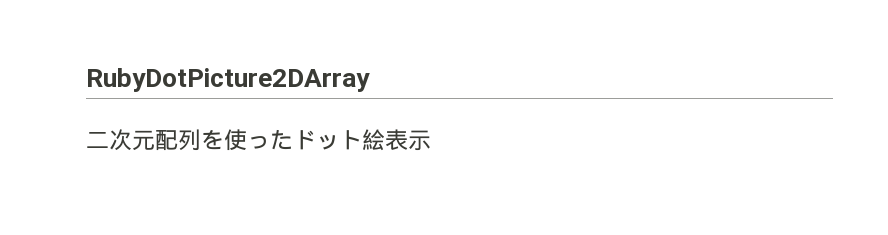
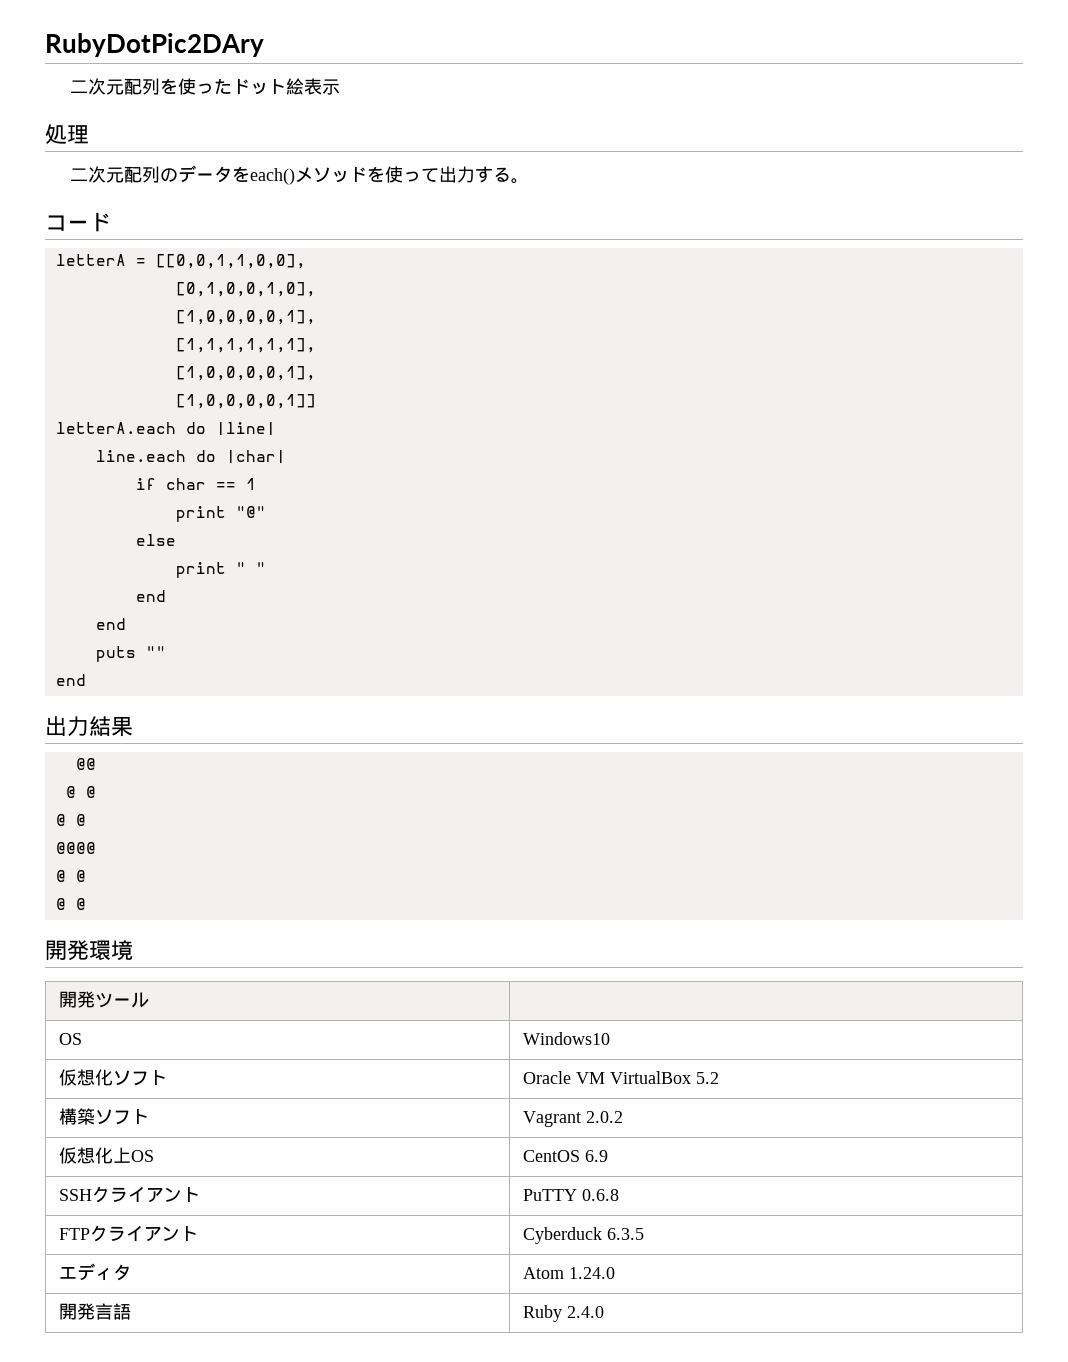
[86,68,370,92] RubyDotPicture2DArray -> [45,33,264,57] RubyDotPic2DAry
(431, 140) none -> [45,124,89,144] [69,165,529,185] [45,212,111,232] [55,254,306,269] [175,282,316,297] [175,310,316,325] [175,338,316,353] [175,366,316,381] [175,394,316,409] [55,422,276,436] [95,450,286,464] [135,478,256,490] [175,506,266,522] [135,534,176,546] [175,562,266,578] [135,590,166,602] [95,618,126,630] [95,646,166,662] [55,674,86,686] [45,716,133,737] [75,758,96,770] [65,786,96,798] [55,814,86,826] [55,842,96,854] [55,870,86,882] [55,898,86,910] [45,940,133,961] [59,991,150,1008] [59,1033,83,1045] [523,1032,611,1045] [59,1069,168,1086] [523,1071,720,1084] [59,1108,150,1125] [523,1111,624,1127] [59,1147,155,1164] [523,1150,609,1162] [59,1186,201,1203] [523,1189,620,1201] [59,1225,199,1242] [523,1227,645,1244] [59,1263,132,1281] [523,1267,616,1279] [59,1303,132,1320] [523,1305,605,1322] // 処理 // 二次元配列のデータをeach()メソッドを使って出力する。 // コード // letterA = [[0,0,1,1,0,0], // [0,1,0,0,1,0], // [1,0,0,0,0,1], // [1,1,1,1,1,1], // [1,0,0,0,0,1], // [1,0,0,0,0,1]] // letterA.each do |line| // line.each do |char| // if char == 1 // print "@" // else // print " " // end // end // puts "" // end // 出力結果 // @@ // @ @ // @ @ // @@@@ // @ @ // @ @ // 開発環境 // 開発ツール | // OS | Windows10 // 仮想化ソフト | Oracle VM VirtualBox 5.2 // 構築ソフト | Vagrant 2.0.2 // 仮想化上OS | CentOS 6.9 // SSHクライアント | PuTTY 0.6.8 // FTPクライアント | Cyberduck 6.3.5 // エディタ | Atom 1.24.0 // 開発言語 | Ruby 2.4.0

